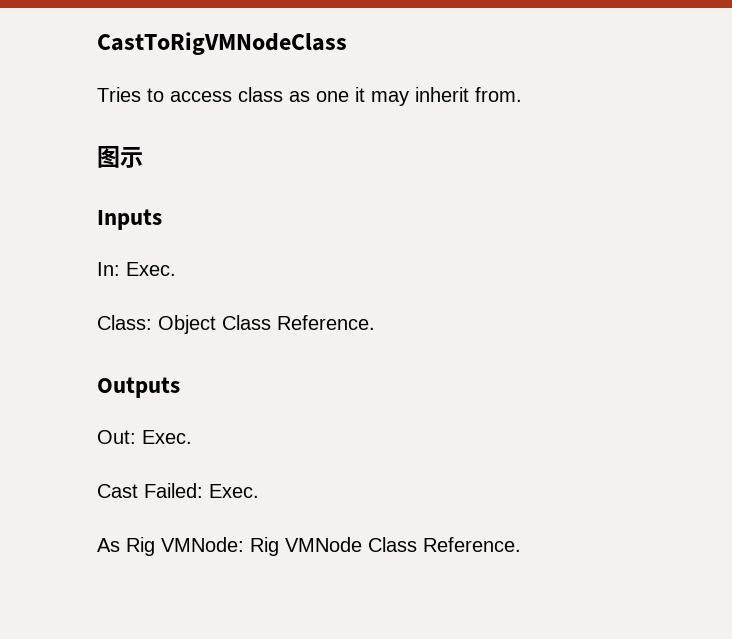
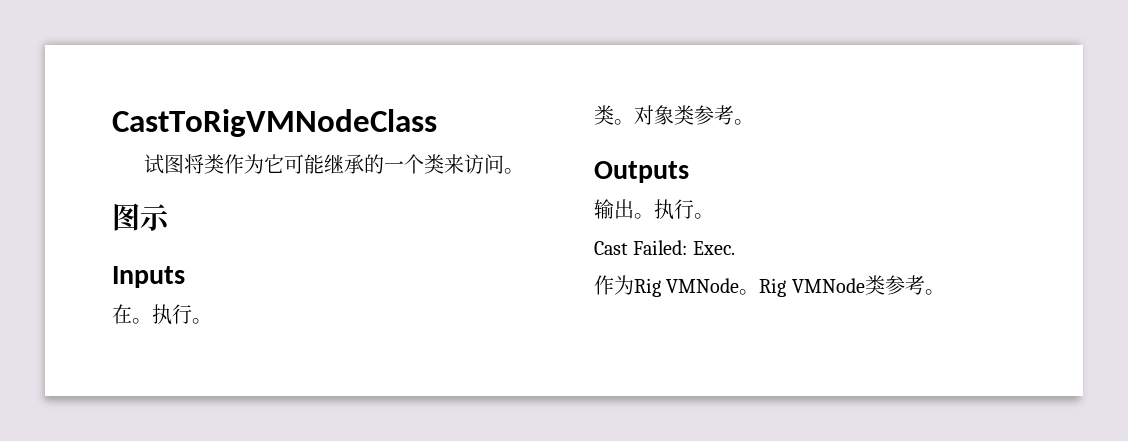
[97,87,522,106] [97,146,143,168] [97,209,162,230] [97,262,176,276] [97,315,375,334] [97,377,180,398] [97,430,192,444] [97,483,259,498] [97,537,521,556] Tries to access class as one it may inherit from. // 图示 // Inputs // In: Exec. // Class: Object Class Reference. // Outputs // Out: Exec. // Cast Failed: Exec. // As Rig VMNode: Rig VMNode Class Reference. -> [144,154,525,174] [112,203,170,231] [112,266,185,288] [112,304,212,325] [594,105,754,125] [594,161,689,183] [594,199,714,220] [594,240,735,255] [594,275,945,297] 试图将类作为它可能继承的一个类来访问。 // 图示 // Inputs // 在。执行。 // 类。对象类参考。 // Outputs // 输出。执行。 // Cast Failed: Exec. // 作为Rig VMNode。Rig VMNode类参考。

